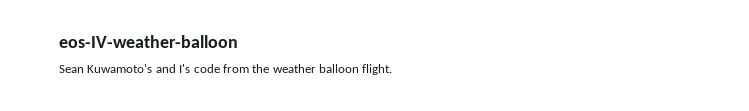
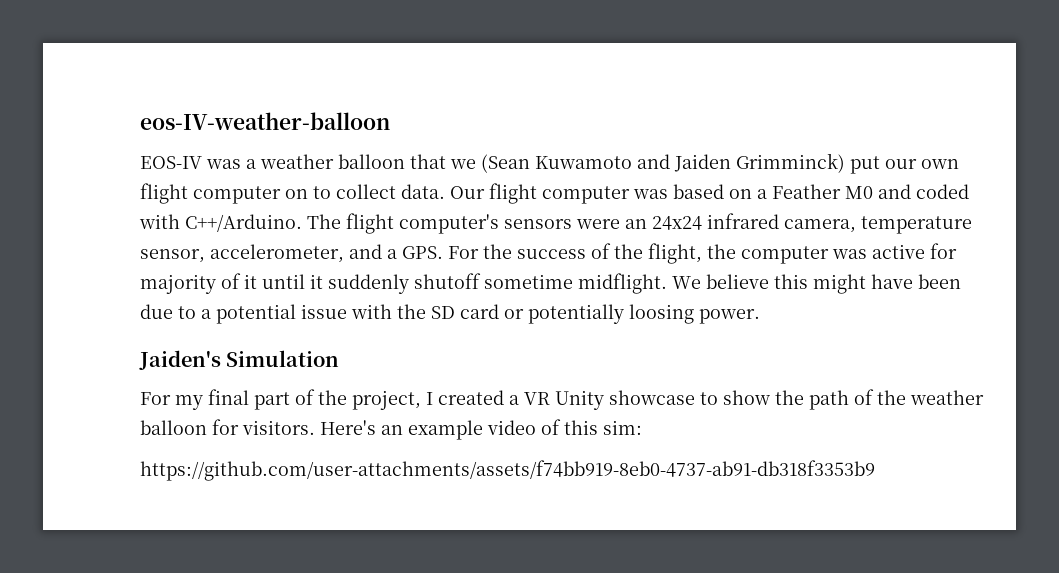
[59,64,393,75] Sean Kuwamoto's and I's code from the weather balloon flight. -> [140,153,959,174] [140,183,969,204] [139,213,972,234] [140,243,957,264] [140,273,961,294] [140,304,760,324] [139,350,340,370] [140,389,984,410] [140,419,642,440] [140,460,875,481] EOS-IV was a weather balloon that we (Sean Kuwamoto and Jaiden Grimminck) put our own flight computer on to collect data. Our flight computer was based on a Feather M0 and coded with C++/Arduino. The flight computer's sensors were an 24x24 infrared camera, temperature sensor, accelerometer, and a GPS. For the success of the flight, the computer was active for majority of it until it suddenly shutoff sometime midflight. We believe this might have been due to a potential issue with the SD card or potentially loosing power. // Jaiden's Simulation // For my final part of the project, I created a VR Unity showcase to show the path of the weather balloon for visitors. Here's an example video of this sim: // https://github.com/user-attachments/assets/f74bb919-8eb0-4737-ab91-db318f3353b9

